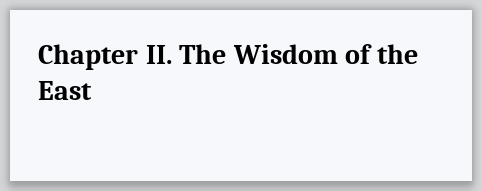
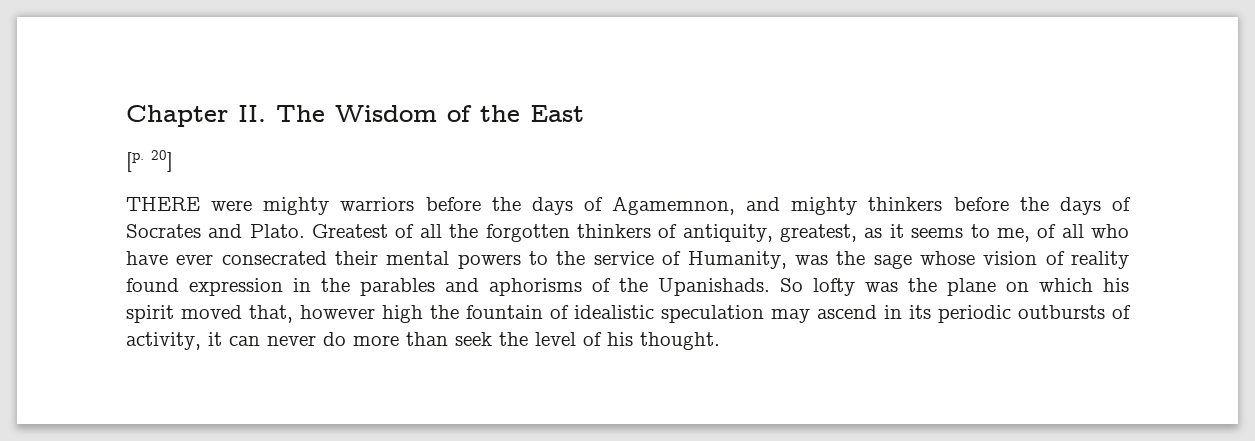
(92, 90) none -> [126,150,173,172] [126,196,1131,215] [126,224,1129,242] [126,251,1130,269] [126,278,1129,296] [126,305,1131,323] [126,332,720,350] // [p. 20] // THERE were mighty warriors before the days of Agamemnon, and mighty thinkers before the days of Socrates and Plato. Greatest of all the forgotten thinkers of antiquity, greatest, as it seems to me, of all who have ever consecrated their mental powers to the service of Humanity, was the sage whose vision of reality found expression in the parables and aphorisms of the Upanishads. So lofty was the plane on which his spirit moved that, however high the fountain of idealistic speculation may ascend in its periodic outbursts of activity, it can never do more than seek the level of his thought.

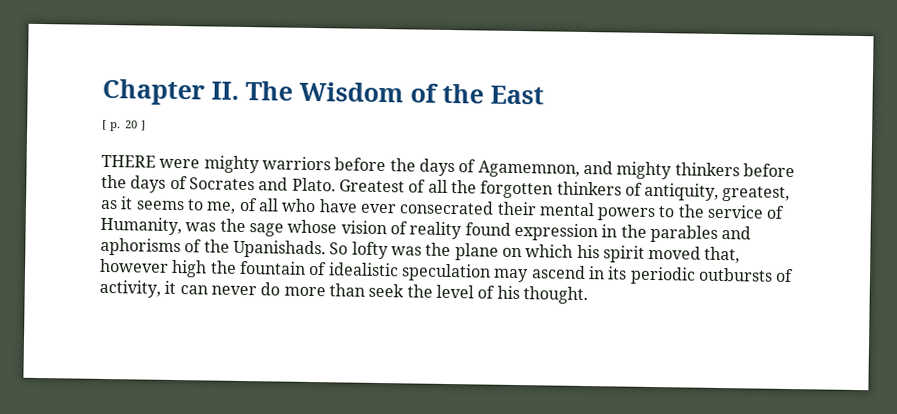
[126,150,173,172] [p. 20] -> [102,119,146,132] [ p. 20 ]

